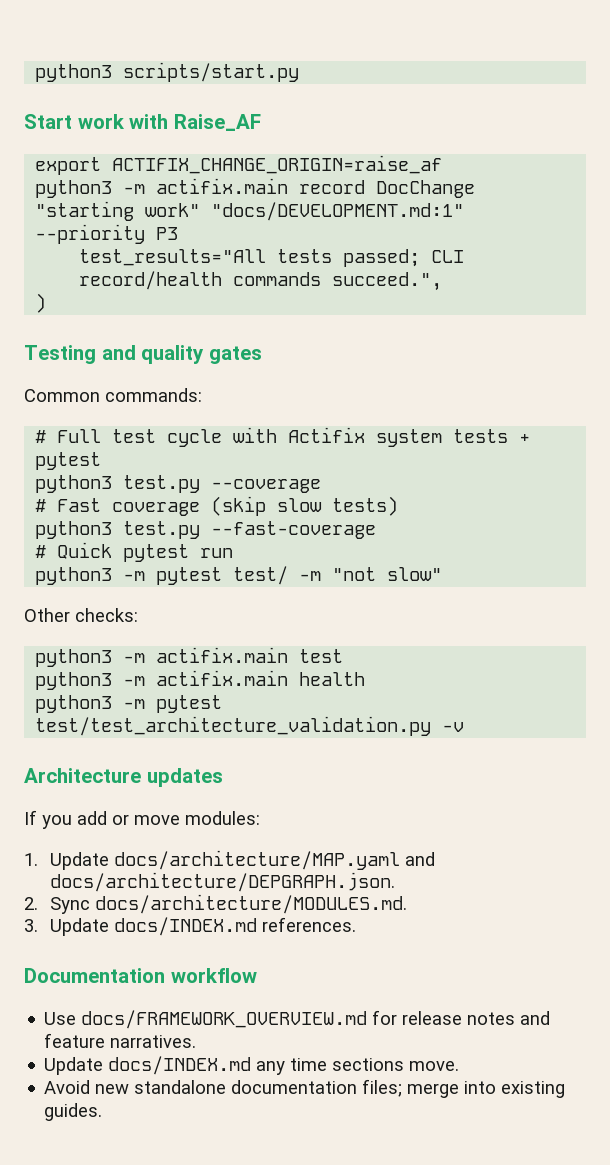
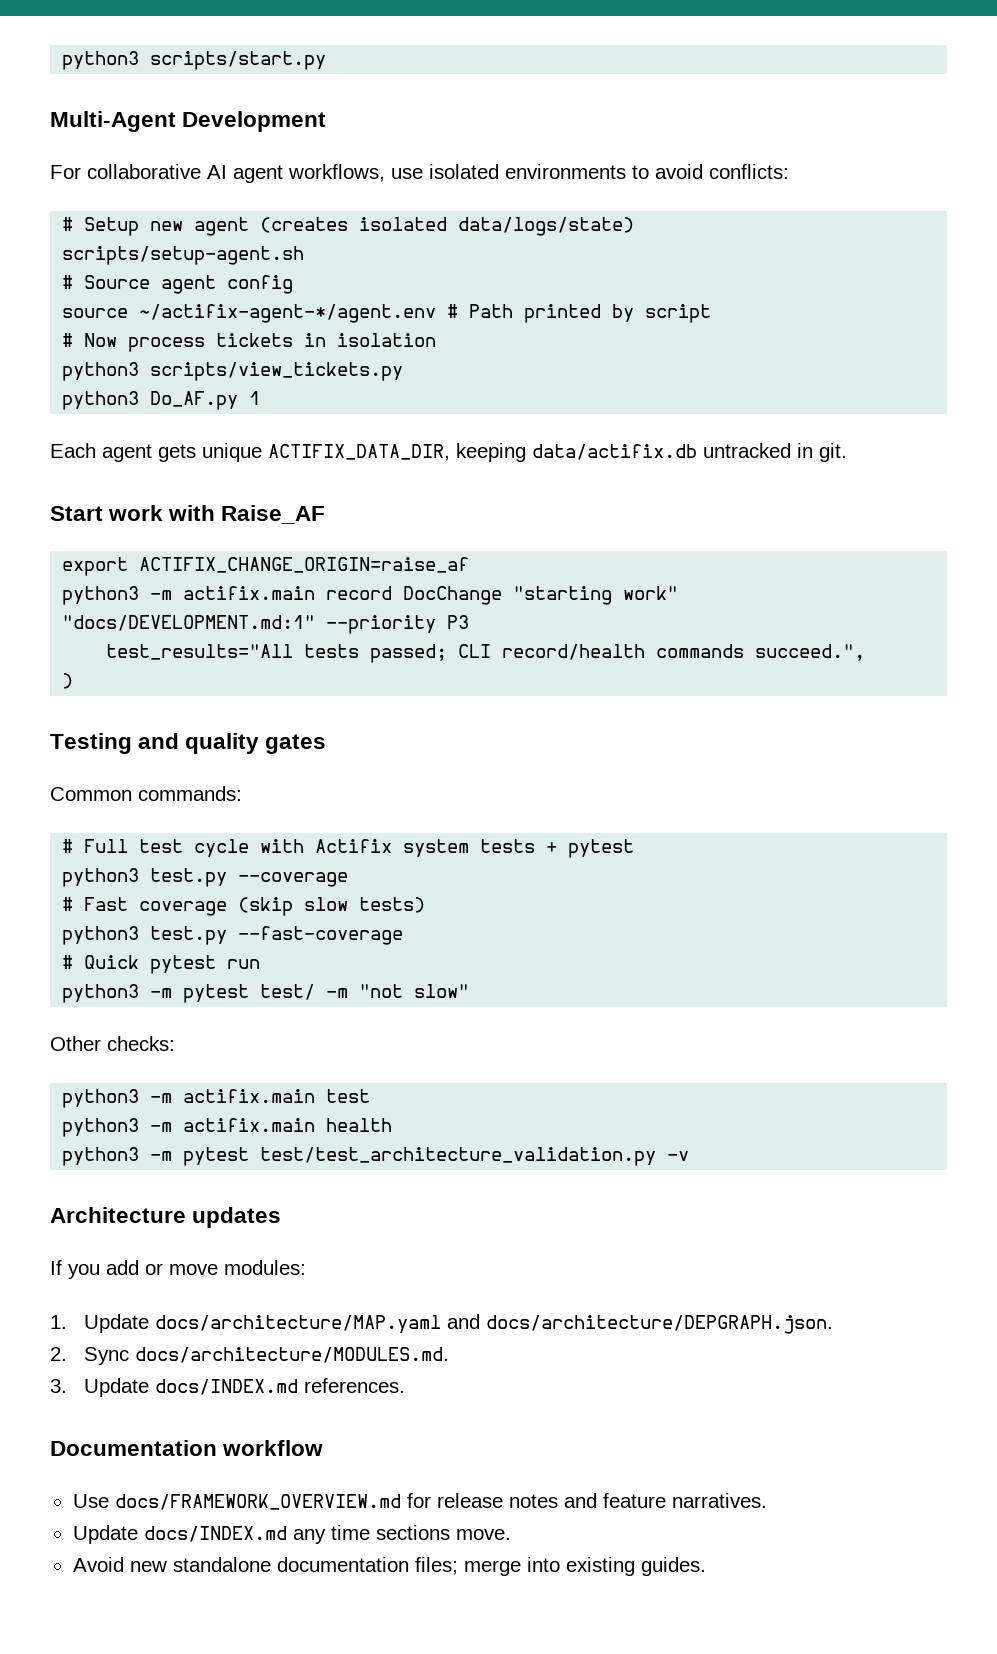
(300, 72) none -> [50,111,327,132] [50,164,789,183] [62,217,635,236] [62,246,305,265] [62,275,294,294] [62,304,712,323] [62,333,437,352] [62,362,404,381] [62,391,261,410] [50,443,847,462] // Multi-Agent Development // For collaborative AI agent workflows, use isolated environments to avoid conflicts: // # Setup new agent (creates isolated data/logs/state) // scripts/setup-agent.sh // # Source agent config // source ~/actifix-agent-*/agent.env # Path printed by script // # Now process tickets in isolation // python3 scripts/view_tickets.py // python3 Do_AF.py 1 // Each agent gets unique ACTIFIX_DATA_DIR, keeping data/actifix.db untracked in git.

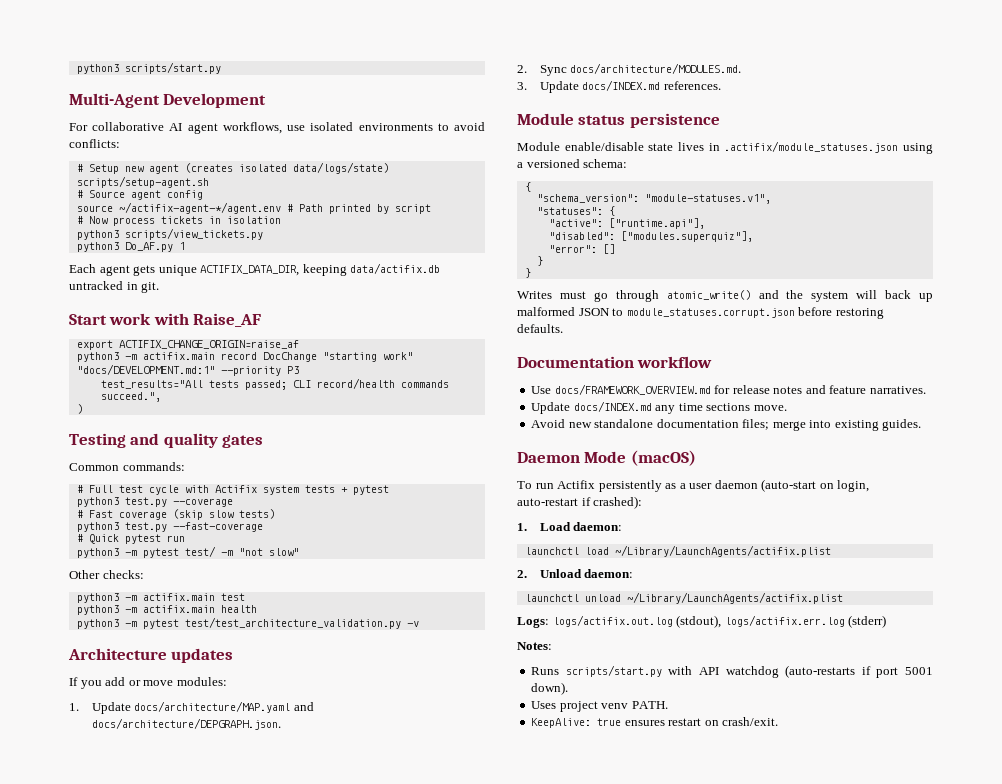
(405, 1385) none -> [517,113,720,128] [517,141,933,154] [517,159,628,168] [524,182,531,192] [536,194,771,204] [536,206,615,216] [548,218,705,229] [548,231,753,242] [548,244,615,254] [536,256,543,266] [524,268,531,278] [517,290,933,302] [517,307,884,319] [517,324,563,333] // Module status persistence // Module enable/disable state lives in .actifix/module_statuses.json using a versioned schema: // { // "schema_version": "module-statuses.v1", // "statuses": { // "active": ["runtime.api"], // "disabled": ["modules.superquiz"], // "error": [] // } // } // Writes must go through atomic_write() and the system will back up malformed JSON to module_statuses.corrupt.json before restoring defaults.
(706, 1566) none -> [517,450,696,466] [517,479,870,492] [517,496,643,509] [517,522,623,531] [524,545,831,557] [517,569,634,578] [524,592,843,604] [517,615,887,628] [517,642,552,650] [531,665,933,678] [531,682,569,695] [531,701,668,712] [531,717,779,728] // Daemon Mode (macOS) // To run Actifix persistently as a user daemon (auto-start on login, auto-restart if crashed): // 1. Load daemon: // launchctl load ~/Library/LaunchAgents/actifix.plist // 2. Unload daemon: // launchctl unload ~/Library/LaunchAgents/actifix.plist // Logs: logs/actifix.out.log (stdout), logs/actifix.err.log (stderr) // Notes: // Runs scripts/start.py with API watchdog (auto-restarts if port 5001 down). // Uses project venv PATH. // KeepAlive: true ensures restart on crash/exit.

